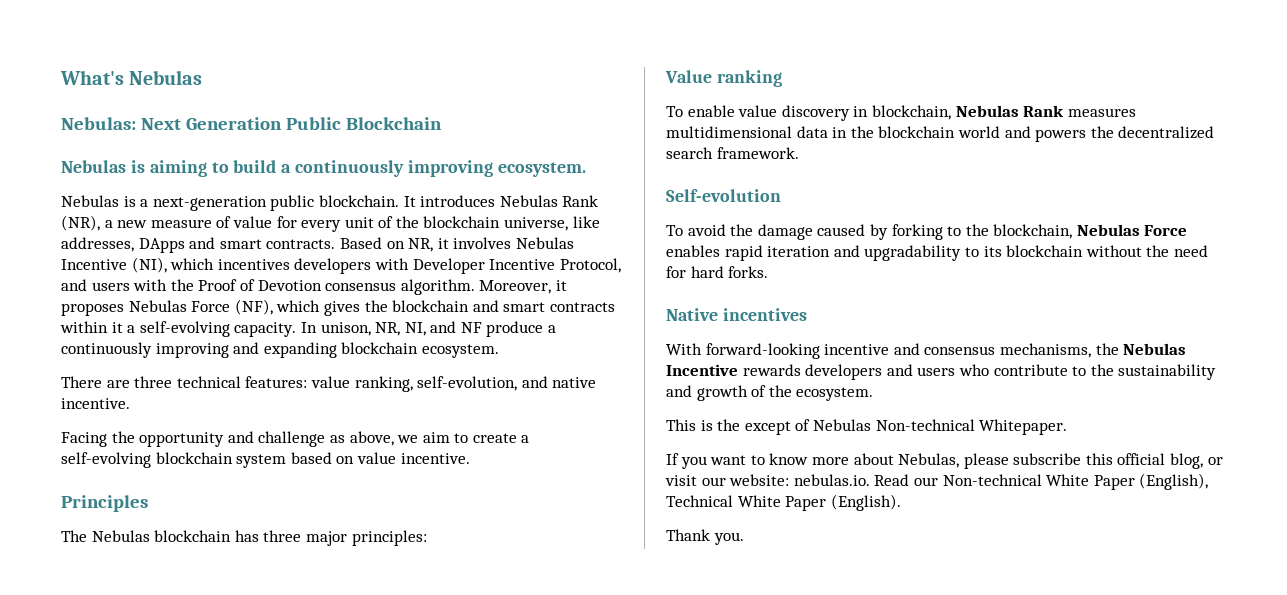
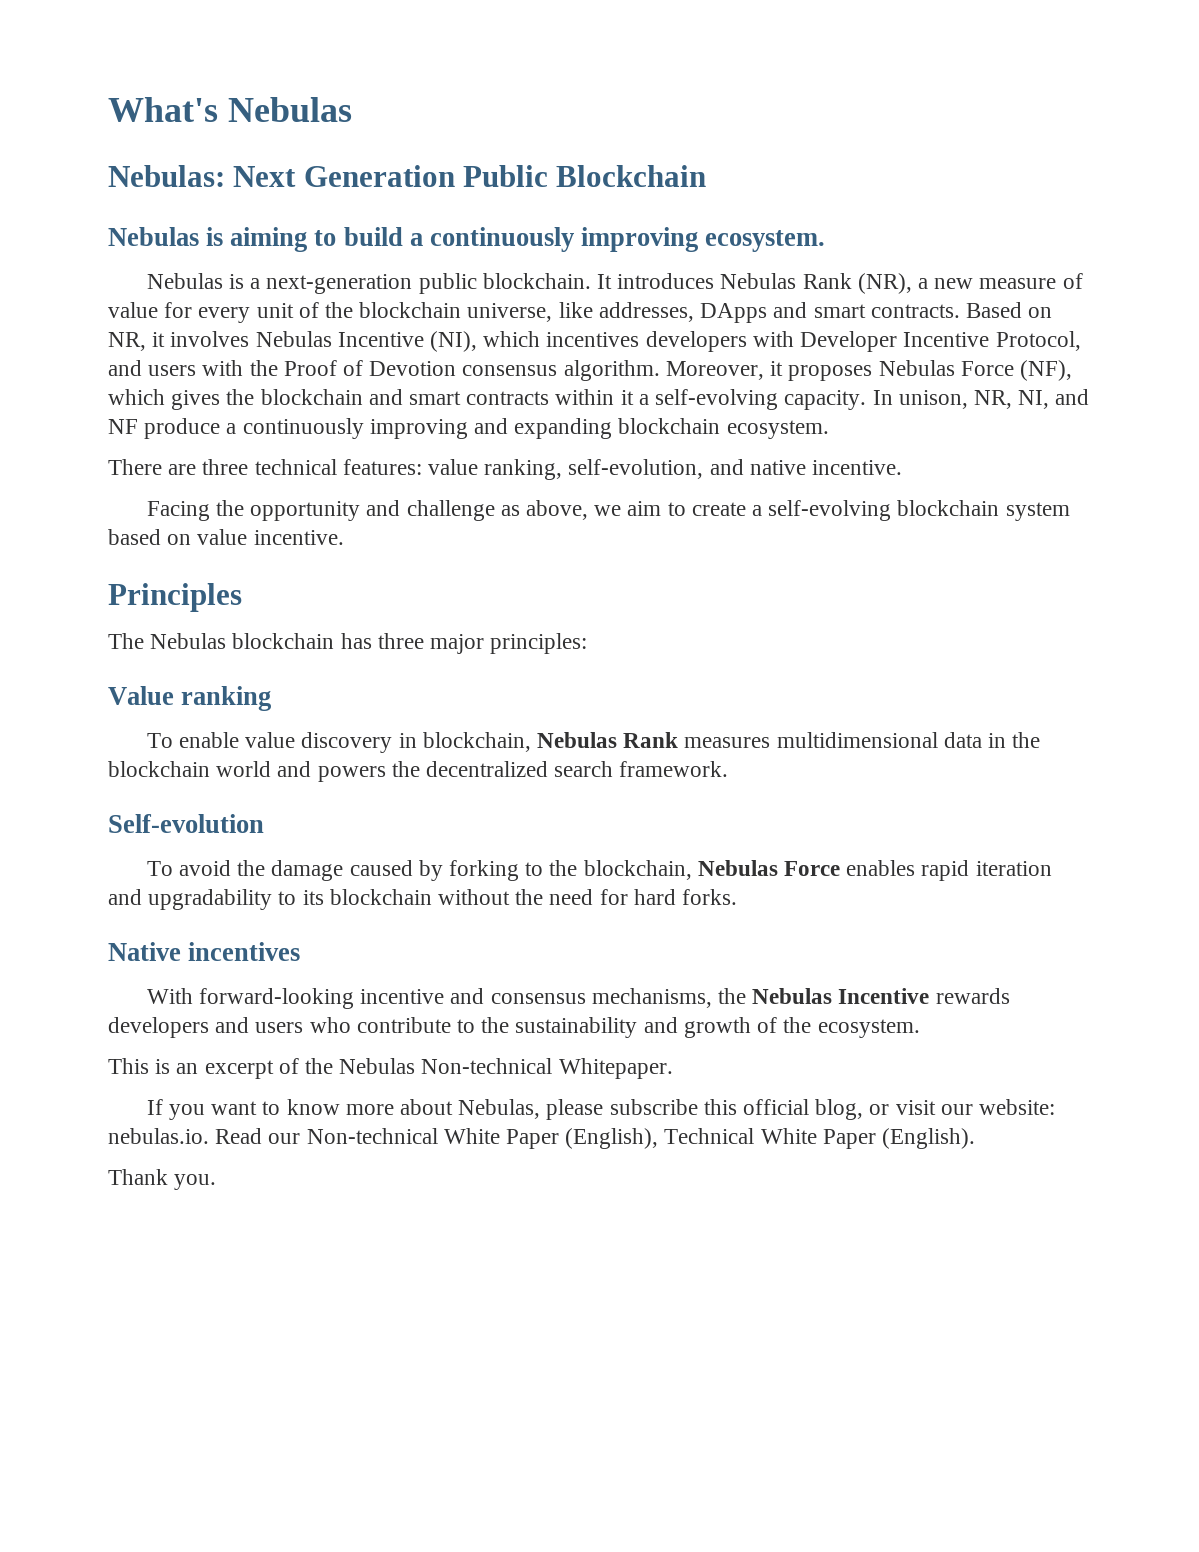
[717,419,811,435] the except of -> [176,1058,334,1079] an excerpt of the

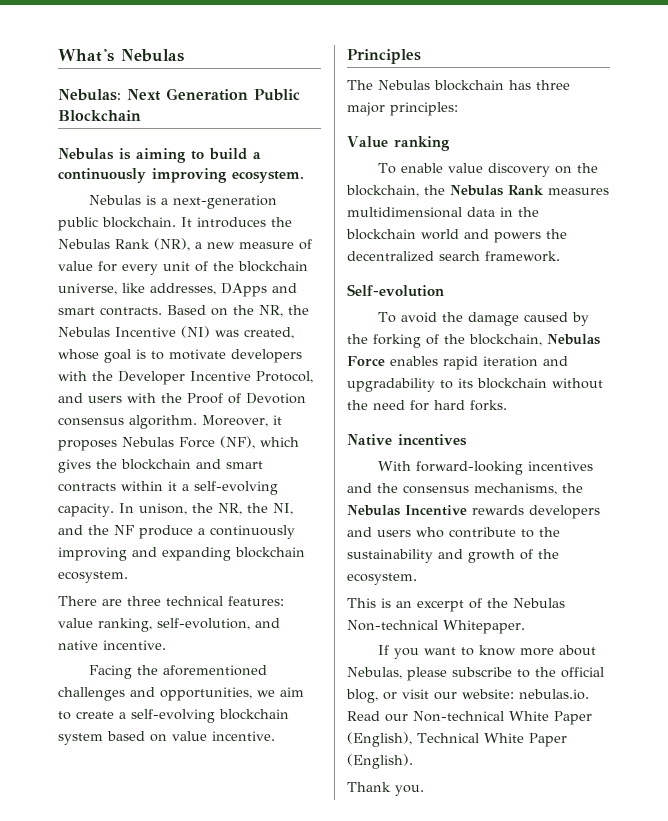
(715, 281) none -> [271,217,292,227] the
[108,331,640,352] NR, it involves Nebulas Incentive (NI), which incentives -> [233,305,309,317] [58,326,294,339] [58,349,226,363] the NR, the Nebulas Incentive (NI) was created, whose goal is to motivate
(794, 339) none -> [92,371,113,381] the
[973,390,1012,409] NR, -> [191,503,268,515] the NR, the
(1090, 397) none -> [88,525,109,535] the
[250,500,588,521] opportunity and challenge as above, -> [163,665,268,676] [58,687,252,701] aforementioned challenges and opportunities,
[398,732,531,752] in blockchain, -> [555,163,599,174] [346,185,445,197] on the blockchain, the
[448,860,544,881] forking to -> [347,334,439,348] the forking of
[360,988,485,1004] incentive and -> [528,461,594,471] [347,483,398,493] incentives and the
[703,1099,737,1115] this -> [517,667,556,678] to the

